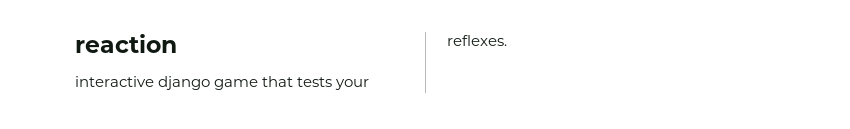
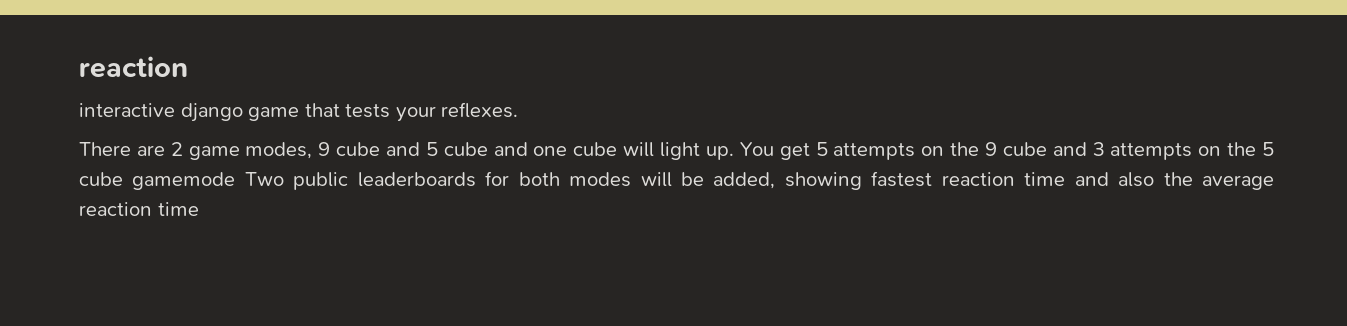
(507, 40) none -> [79,142,1274,160] [79,171,1274,190] [79,202,199,216] // There are 2 game modes, 9 cube and 5 cube and one cube will light up. You get 5 attempts on the 9 cube and 3 attempts on the 5 cube gamemode Two public leaderboards for both modes will be added, showing fastest reaction time and also the average reaction time

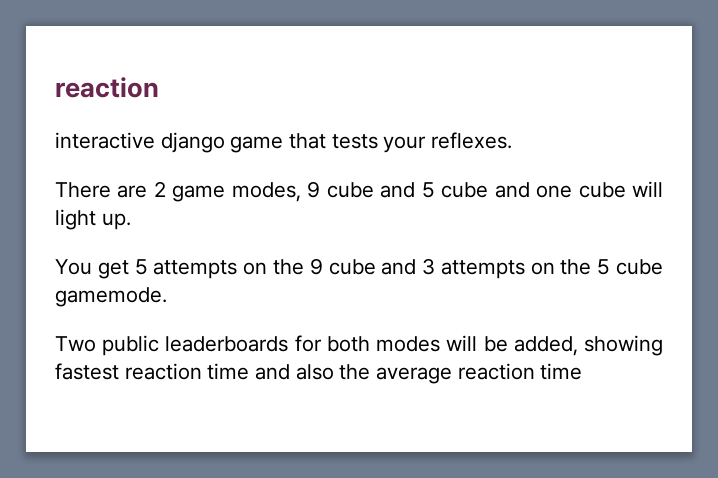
(734, 153) none -> (131, 221) //
[132,172,236,190] gamemode -> [55,287,167,307] gamemode. //

